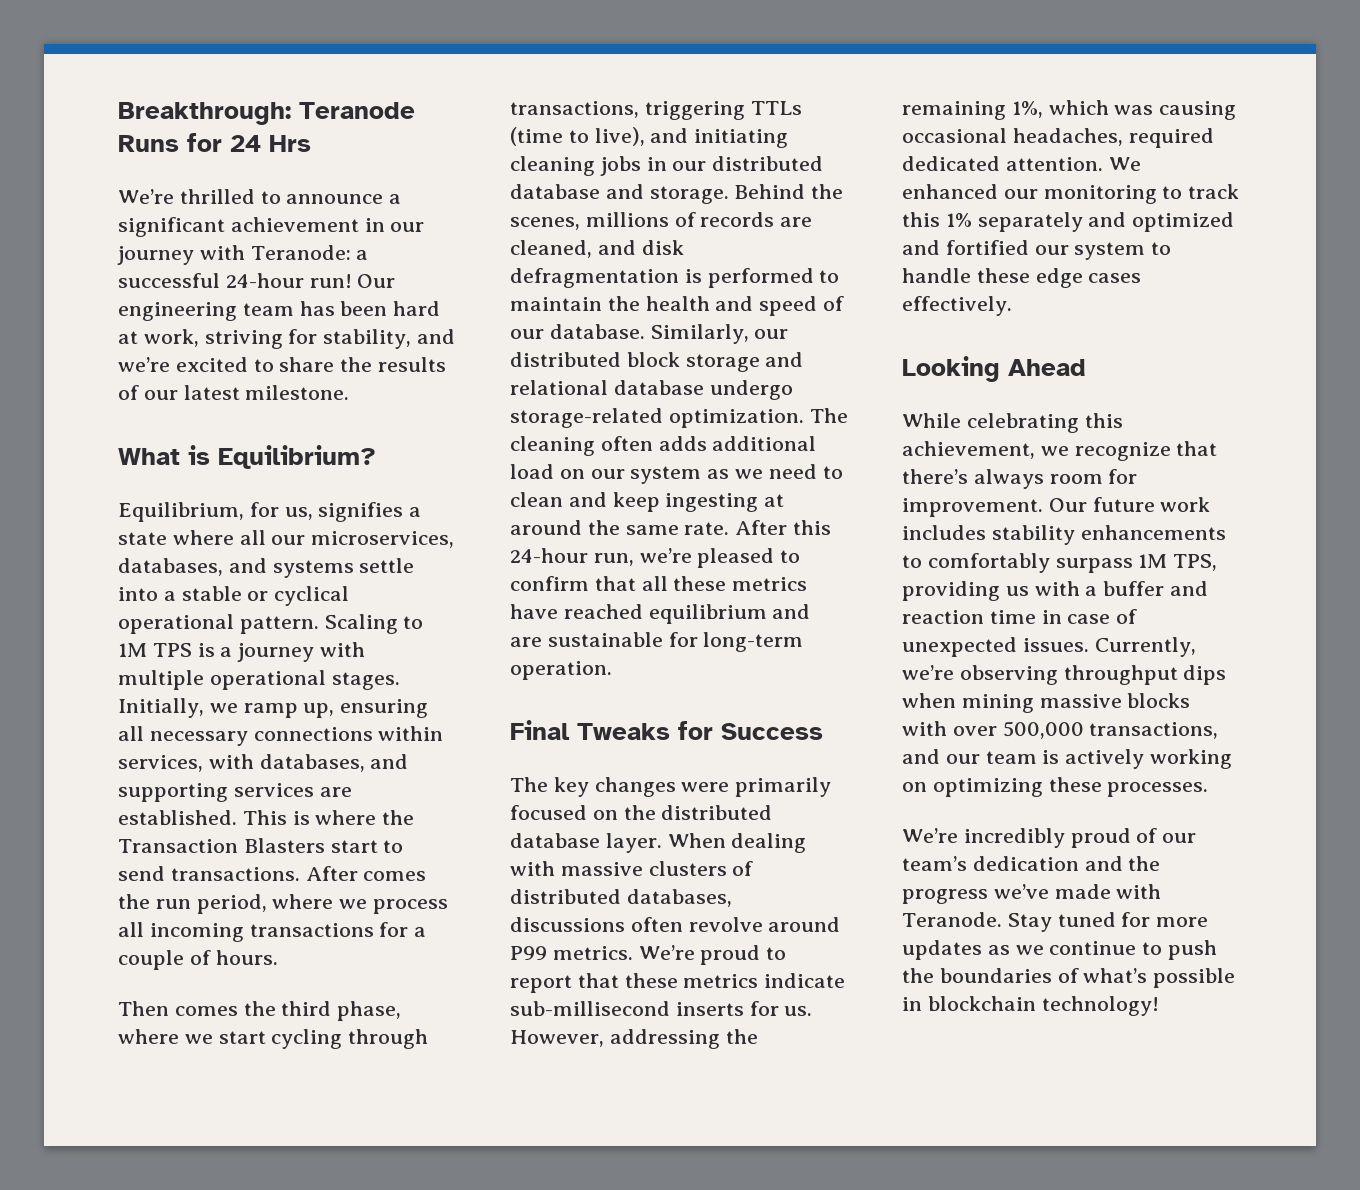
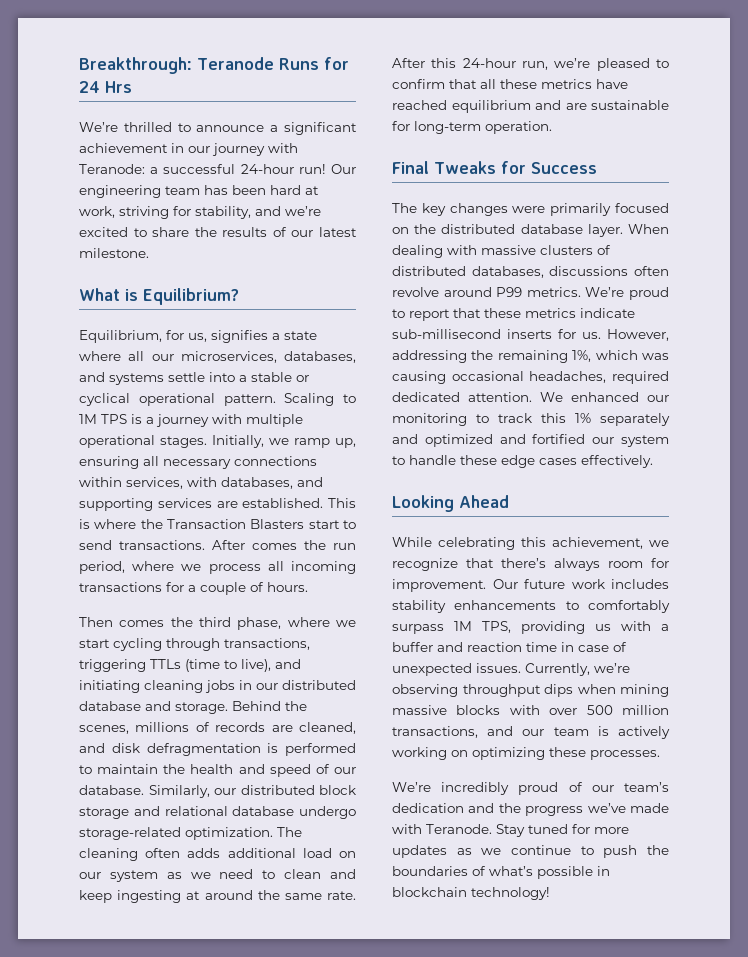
[1002,721,1084,739] 500,000 -> [586,705,669,715] 500 million

